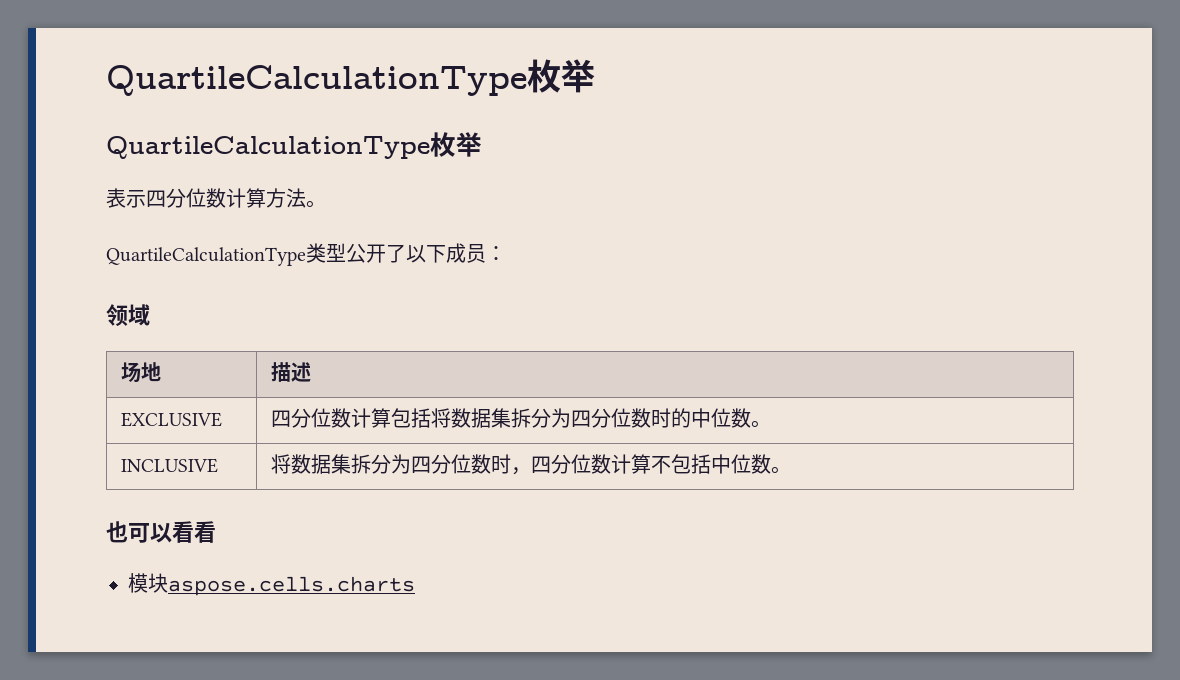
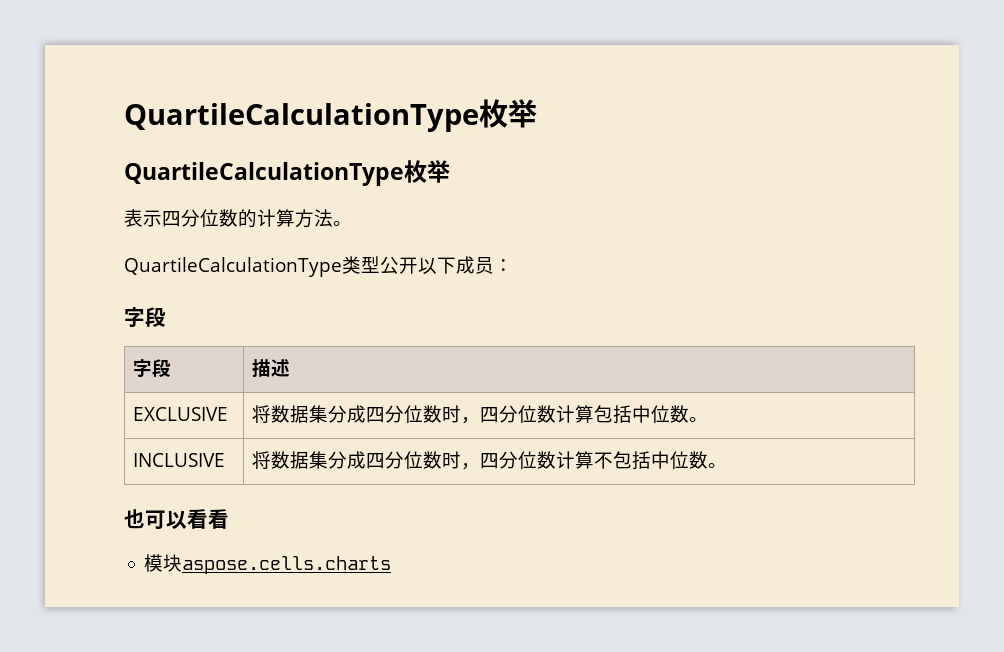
(226, 198) none -> [238,209,257,228] 的
[386,244,406,263] 了 -> (418, 265) none
[106,304,150,326] [120,362,161,383] 领域 // 场地 -> [124,307,166,327] [132,359,171,377] 字段 // 字段
[270,408,691,428] 四分位数计算包括将数据集拆分为四分位数时的 -> [251,405,632,424] 将数据集分成四分位数时，四分位数计算包括
[350,454,411,474] 拆分为 -> [327,451,366,469] 分成

